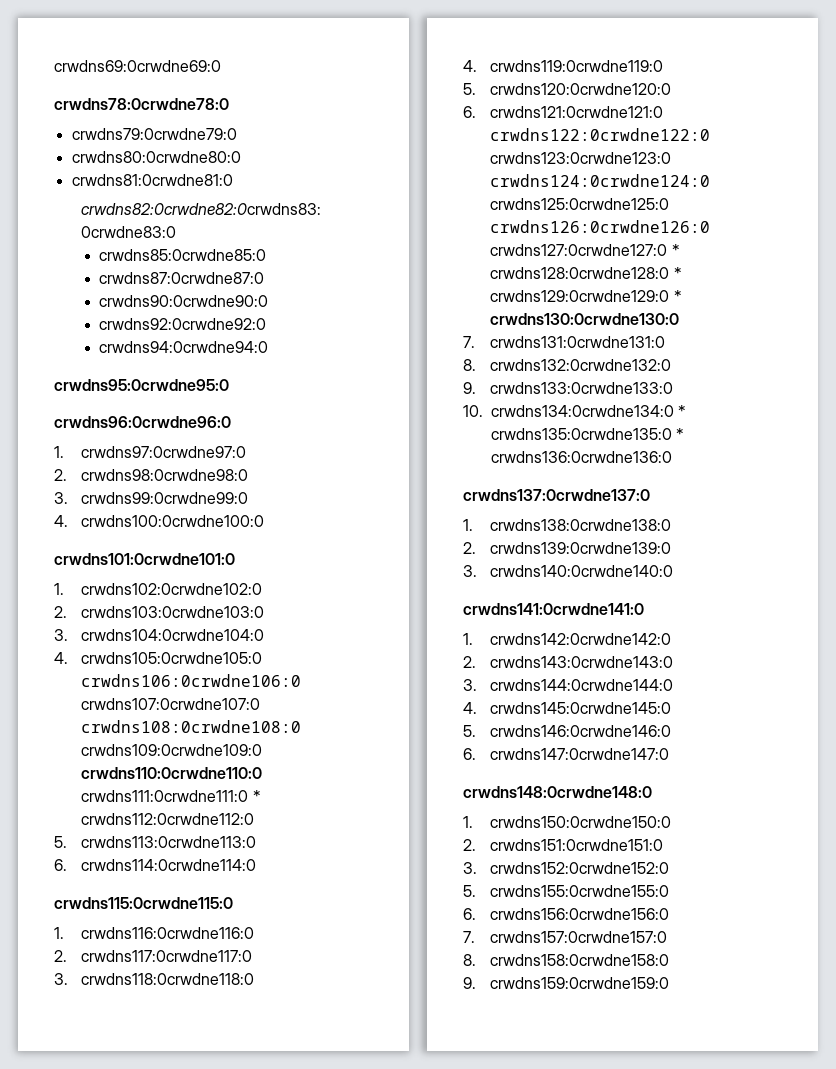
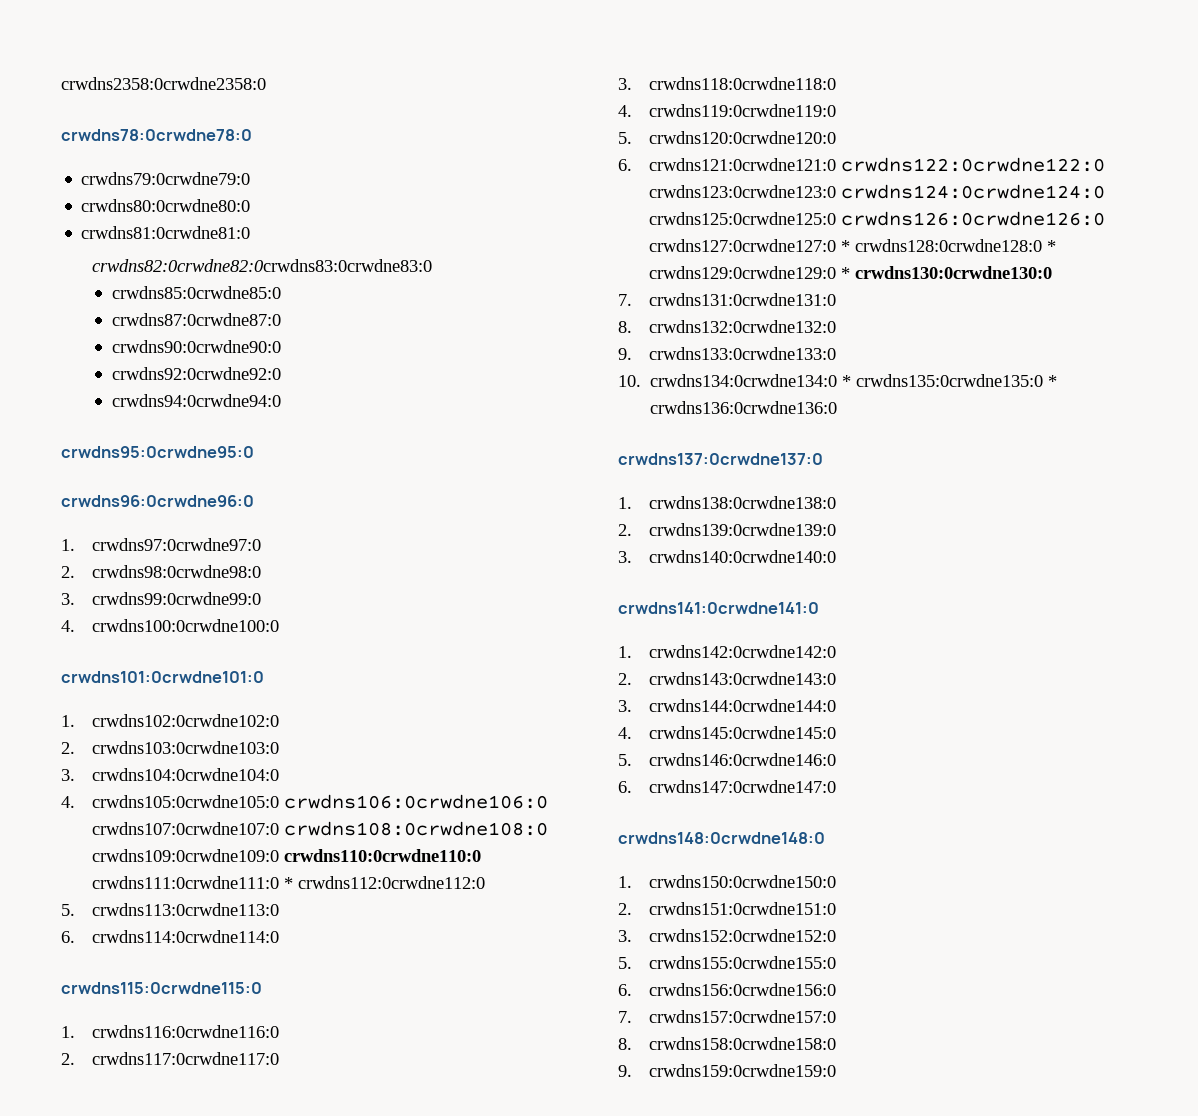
[54,60,221,72] crwdns69:0crwdne69:0 -> [61,77,266,90] crwdns2358:0crwdne2358:0

